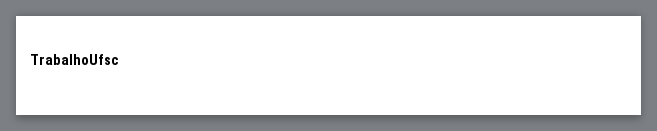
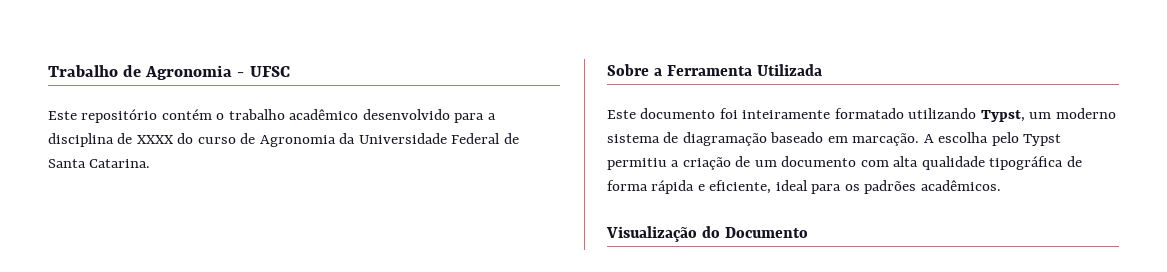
[30,54,119,65] TrabalhoUfsc -> [48,65,290,80] [48,109,496,123] [48,133,519,147] [48,159,151,168] [607,64,822,76] [607,108,1116,122] [607,132,1062,146] [607,156,1082,170] [607,180,1001,194] [606,226,808,242] Trabalho de Agronomia - UFSC // Este repositório contém o trabalho acadêmico desenvolvido para a disciplina de XXXX do curso de Agronomia da Universidade Federal de Santa Catarina. // Sobre a Ferramenta Utilizada // Este documento foi inteiramente formatado utilizando Typst, um moderno sistema de diagramação baseado em marcação. A escolha pelo Typst permitiu a criação de um documento com alta qualidade tipográfica de forma rápida e eficiente, ideal para os padrões acadêmicos. // Visualização do Documento

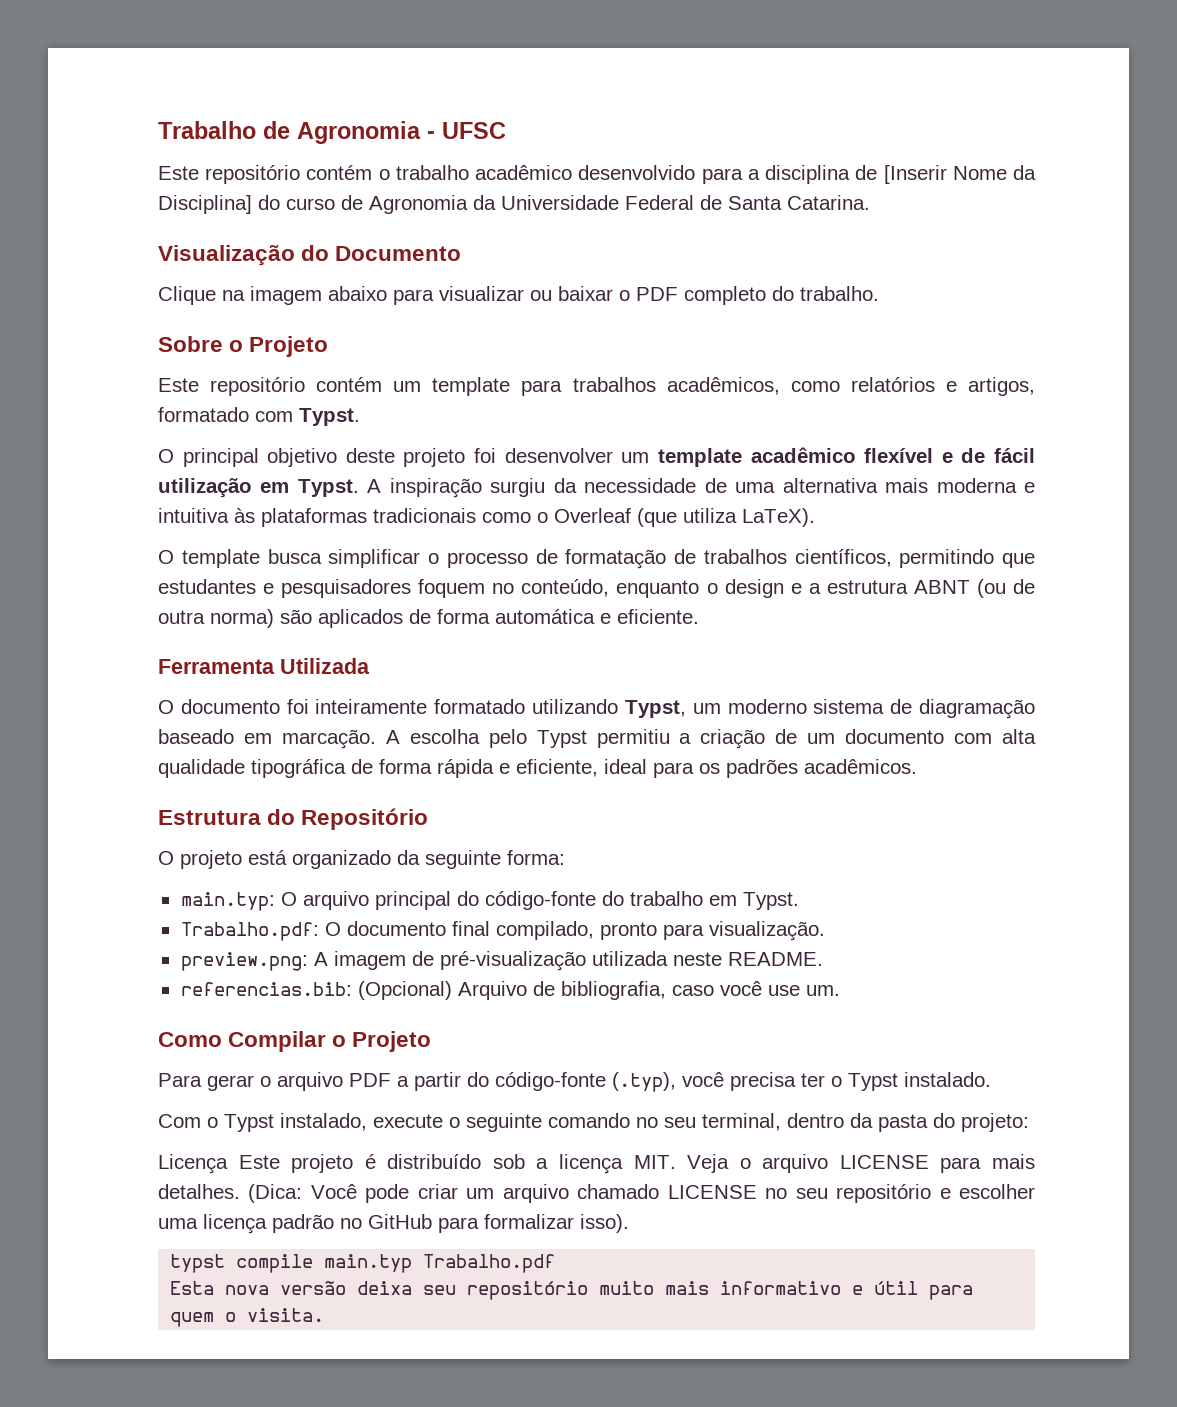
[136,135,174,144] XXXX -> [883,165,1037,184] [158,195,252,214] [Inserir Nome da Disciplina]
[607,64,662,76] Sobre a -> [158,245,462,266] [158,286,879,305] [158,336,329,357] [158,377,1035,396] [158,407,360,426] [158,447,1036,467] [158,478,1035,498] [158,508,815,527] [158,549,1035,569] [158,579,1035,598] [158,609,699,628] Visualização do Documento // Clique na imagem abaixo para visualizar ou baixar o PDF completo do trabalho. // Sobre o Projeto // Este repositório contém um template para trabalhos acadêmicos, como relatórios e artigos, formatado com Typst. // O principal objetivo deste projeto foi desenvolver um template acadêmico flexível e de fácil utilização em Typst. A inspiração surgiu da necessidade de uma alternativa mais moderna e intuitiva às plataformas tradicionais como o Overleaf (que utiliza LaTeX). // O template busca simplificar o processo de formatação de trabalhos científicos, permitindo que estudantes e pesquisadores foquem no conteúdo, enquanto o design e a estrutura ABNT (ou de outra norma) são aplicados de forma automática e eficiente. //
[607,110,636,119] Este -> [158,700,174,714] O
[606,226,808,242] Visualização do Documento -> [158,808,429,830] [158,850,565,869] [180,891,799,911] [180,921,825,941] [180,951,823,971] [180,981,840,1000] [158,1031,432,1052] [158,1072,991,1092] [158,1113,1029,1132] [158,1154,1035,1174] [158,1184,1035,1203] [158,1214,629,1234] [170,1254,556,1273] [170,1281,974,1300] [170,1308,325,1327] Estrutura do Repositório // O projeto está organizado da seguinte forma: // main.typ: O arquivo principal do código-fonte do trabalho em Typst. // Trabalho.pdf: O documento final compilado, pronto para visualização. // preview.png: A imagem de pré-visualização utilizada neste README. // referencias.bib: (Opcional) Arquivo de bibliografia, caso você use um. // Como Compilar o Projeto // Para gerar o arquivo PDF a partir do código-fonte (.typ), você precisa ter o Typst instalado. // Com o Typst instalado, execute o seguinte comando no seu terminal, dentro da pasta do projeto: // Licença Este projeto é distribuído sob a licença MIT. Veja o arquivo LICENSE para mais detalhes. (Dica: Você pode criar um arquivo chamado LICENSE no seu repositório e escolher uma licença padrão no GitHub para formalizar isso). // typst compile main.typ Trabalho.pdf // Esta nova versão deixa seu repositório muito mais informativo e útil para quem o visita.

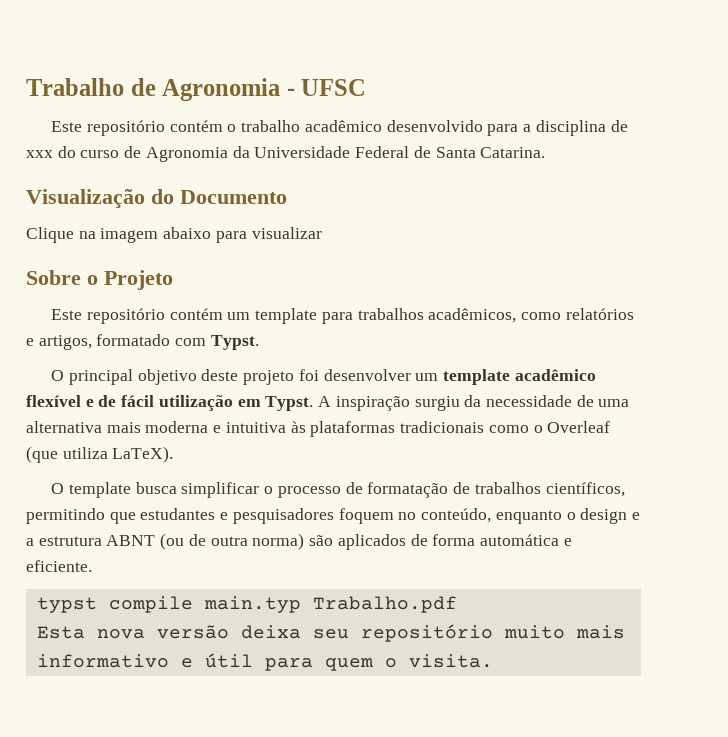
[883,165,1037,184] [158,195,252,214] [Inserir Nome da Disciplina] -> [26,150,53,158] xxx
[530,286,879,305] ou baixar o PDF completo do trabalho. -> (322, 233) none
[158,658,370,674] [158,699,1036,719] [158,729,1036,749] [158,759,917,778] [158,808,429,830] [158,850,565,869] [180,891,799,911] [180,921,825,941] [180,951,823,971] [180,981,840,1000] [158,1031,432,1052] [158,1072,991,1092] [158,1113,1029,1132] [158,1154,1035,1174] [158,1184,1035,1203] [158,1214,629,1234] // Ferramenta Utilizada // O documento foi inteiramente formatado utilizando Typst, um moderno sistema de diagramação baseado em marcação. A escolha pelo Typst permitiu a criação de um documento com alta qualidade tipográfica de forma rápida e eficiente, ideal para os padrões acadêmicos. // Estrutura do Repositório // O projeto está organizado da seguinte forma: // main.typ: O arquivo principal do código-fonte do trabalho em Typst. // Trabalho.pdf: O documento final compilado, pronto para visualização. // preview.png: A imagem de pré-visualização utilizada neste README. // referencias.bib: (Opcional) Arquivo de bibliografia, caso você use um. // Como Compilar o Projeto // Para gerar o arquivo PDF a partir do código-fonte (.typ), você precisa ter o Typst instalado. // Com o Typst instalado, execute o seguinte comando no seu terminal, dentro da pasta do projeto: // Licença Este projeto é distribuído sob a licença MIT. Veja o arquivo LICENSE para mais detalhes. (Dica: Você pode criar um arquivo chamado LICENSE no seu repositório e escolher uma licença padrão no GitHub para formalizar isso). -> (92, 566) none

